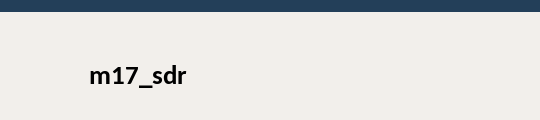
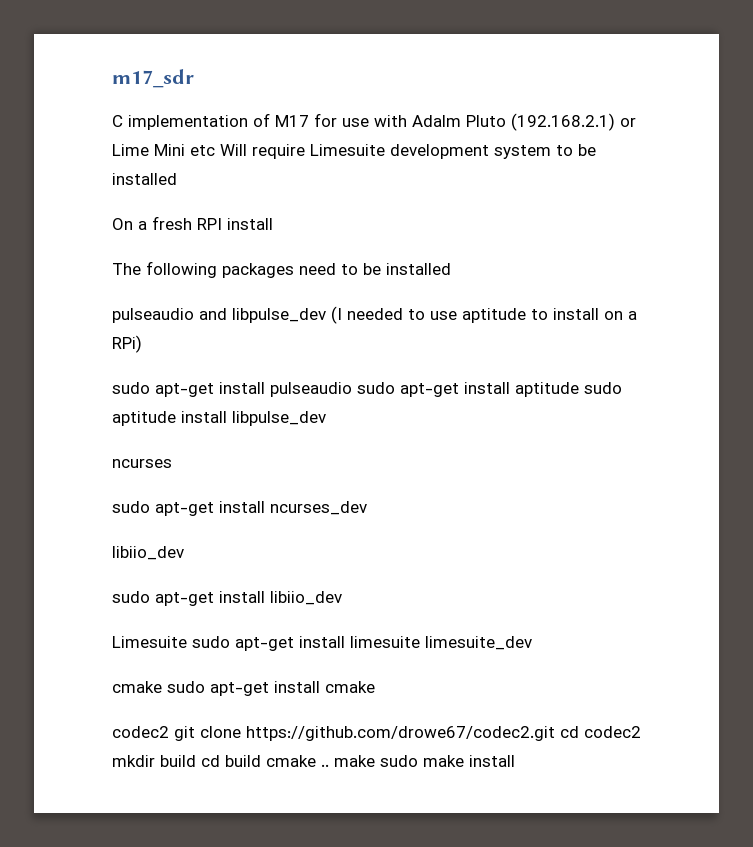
(187, 76) none -> [112,113,636,131] [112,144,596,159] [112,173,177,185] [112,216,273,230] [112,261,451,278] [112,306,637,324] [112,335,142,353] [112,382,622,397] [112,411,326,426] [112,459,172,468] [112,501,367,516] [112,546,184,560] [112,591,342,606] [112,636,532,651] [112,681,375,696] [112,726,641,741] [112,755,515,767] // C implementation of M17 for use with Adalm Pluto (192.168.2.1) or Lime Mini etc Will require Limesuite development system to be installed // On a fresh RPI install // The following packages need to be installed // pulseaudio and libpulse_dev (I needed to use aptitude to install on a RPi) // sudo apt-get install pulseaudio sudo apt-get install aptitude sudo aptitude install libpulse_dev // ncurses // sudo apt-get install ncurses_dev // libiio_dev // sudo apt-get install libiio_dev // Limesuite sudo apt-get install limesuite limesuite_dev // cmake sudo apt-get install cmake // codec2 git clone https://github.com/drowe67/codec2.git cd codec2 mkdir build cd build cmake .. make sudo make install

